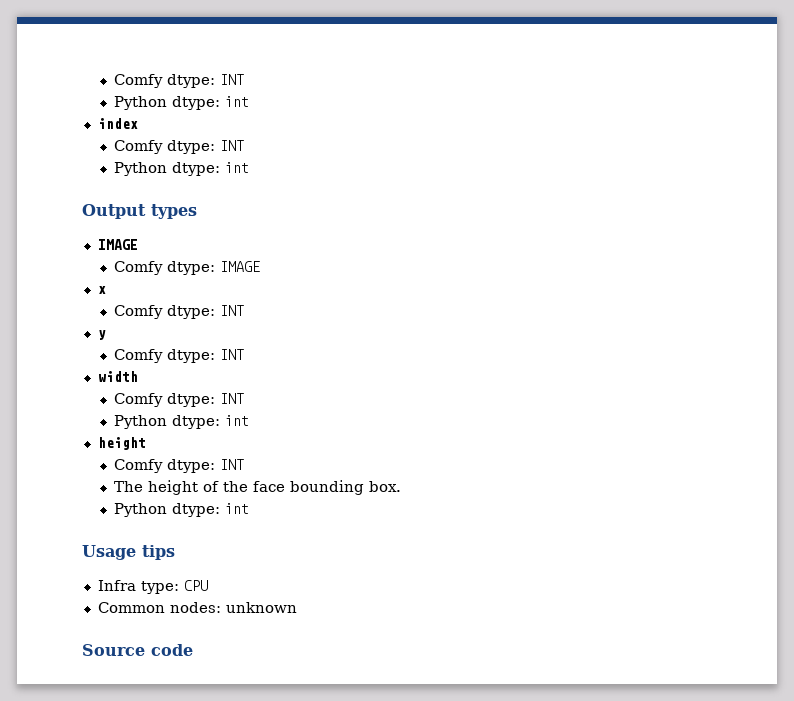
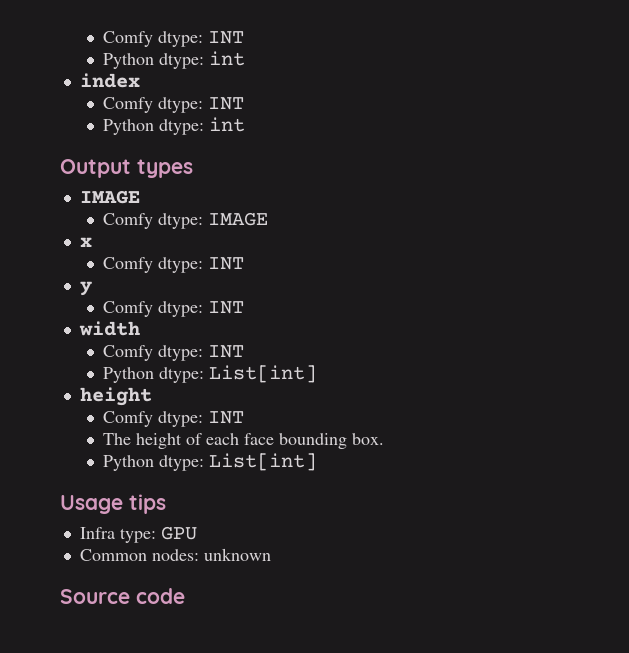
[225,415,250,426] int -> [209,365,318,383] List[int]
[223,481,249,492] the -> [206,433,240,445] each
[225,503,250,514] int -> [209,453,318,471] List[int]
[183,580,208,591] CPU -> [160,526,197,540] GPU

